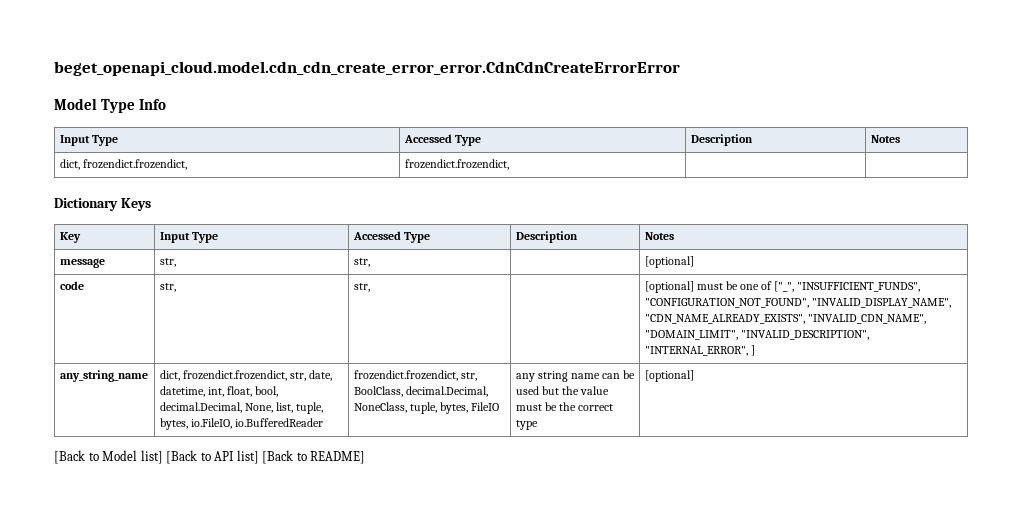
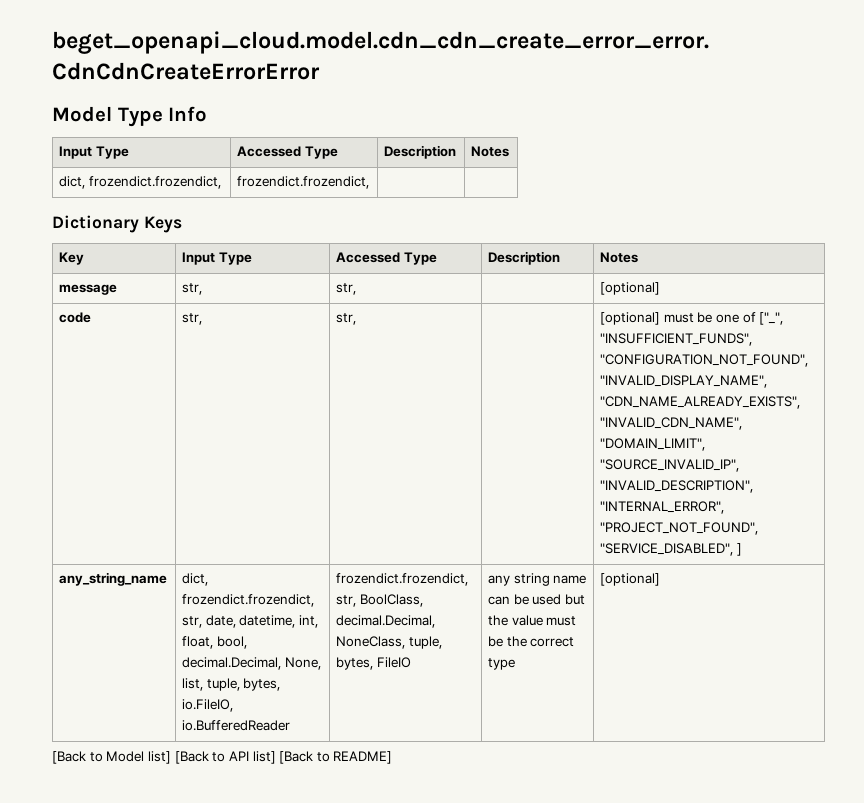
(738, 335) none -> [600,459,740,472] "SOURCE_INVALID_IP",
(748, 351) none -> [600,522,759,535] [600,543,734,556] "PROJECT_NOT_FOUND", "SERVICE_DISABLED",

